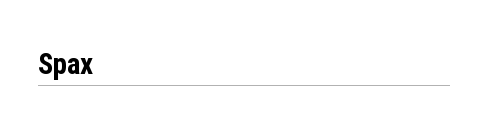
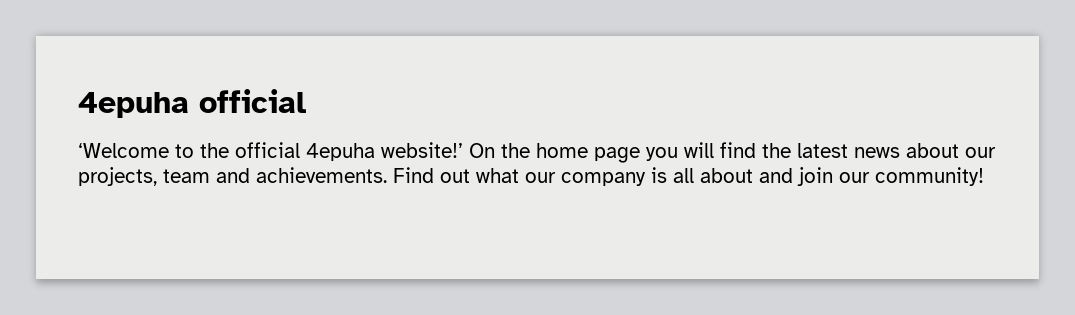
[38,53,93,80] Spax -> [78,89,306,118] [78,142,996,163] [78,167,984,186] 4epuha official // ‘Welcome to the official 4epuha website!’ On the home page you will find the latest news about our projects, team and achievements. Find out what our company is all about and join our community!

